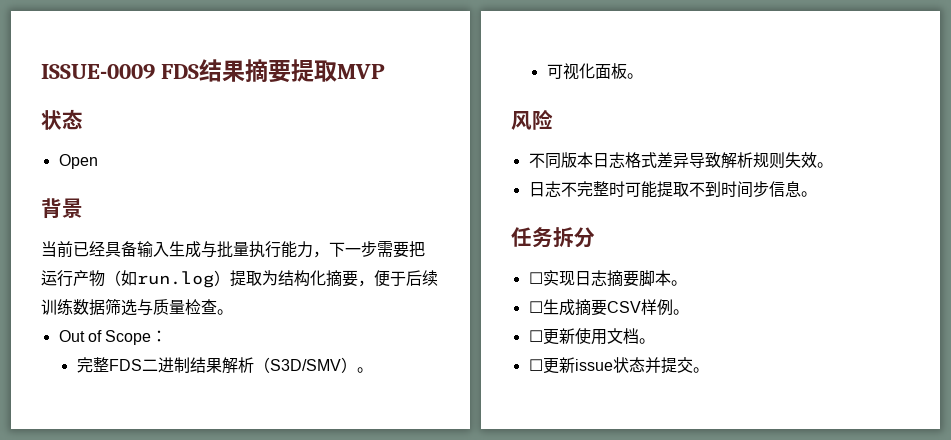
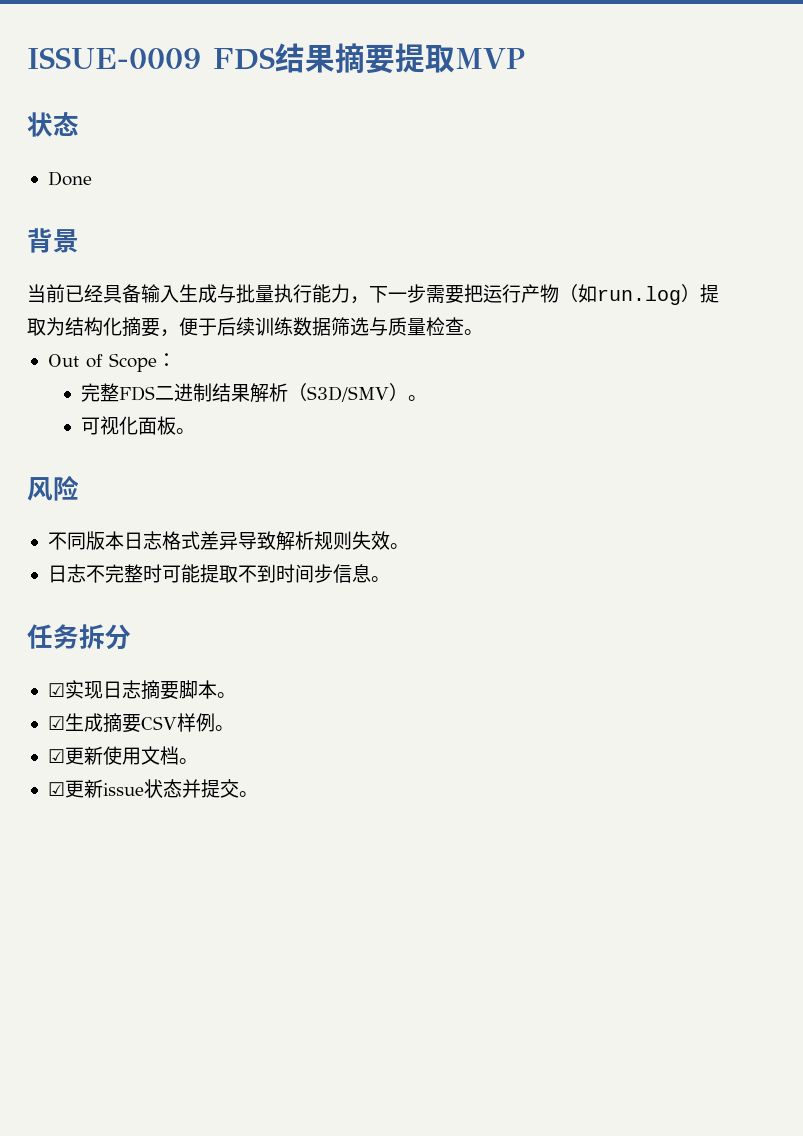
[58,154,98,169] Open -> [47,171,92,186] Done
[528,272,543,284] ☐ -> [47,683,65,697] ☑
[528,301,543,313] ☐ -> [47,716,65,730] ☑
[528,330,543,342] ☐ -> [47,749,65,763] ☑
[528,359,543,371] ☐ -> [47,782,65,796] ☑

